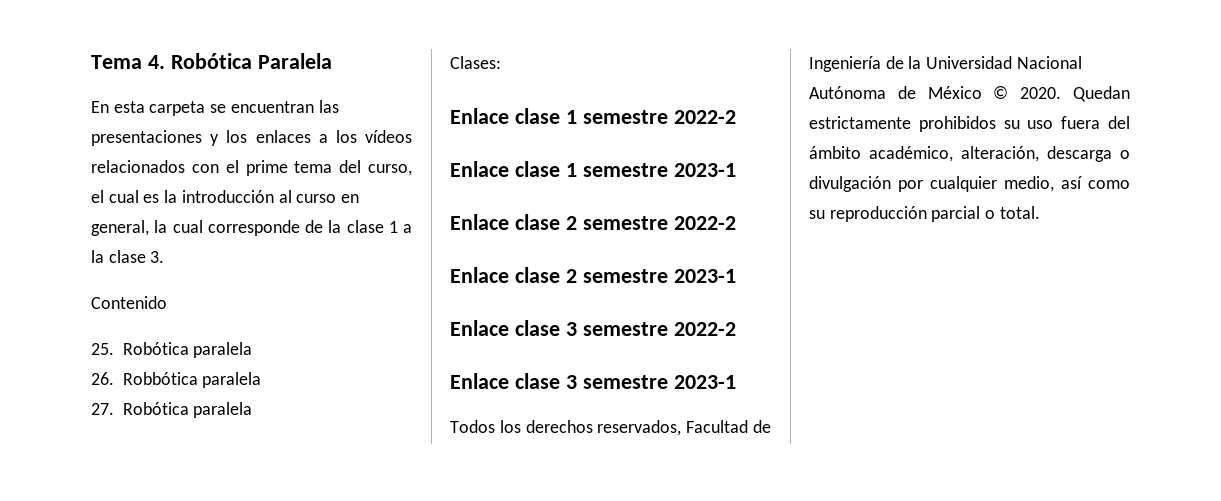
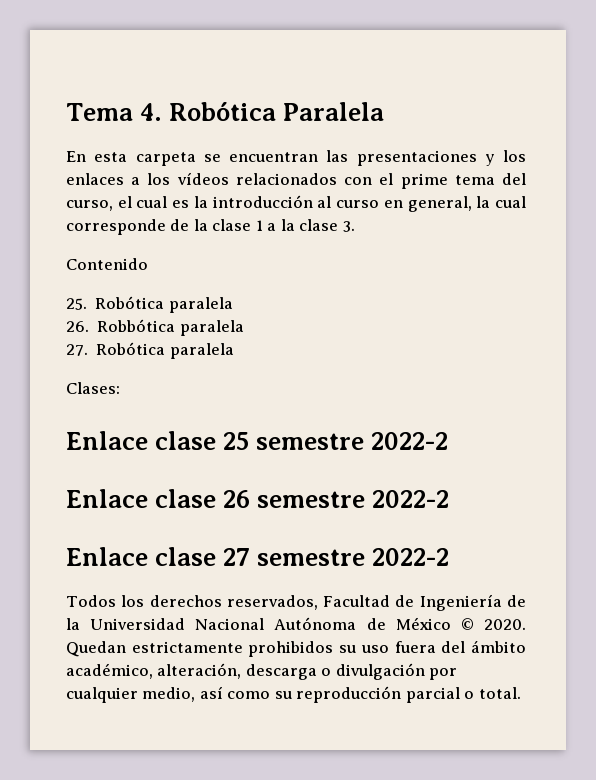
[565,110,736,124] [450,161,736,177] [450,214,736,230] [450,267,736,283] [450,320,736,336] [450,373,736,389] 1 semestre 2022-2 // Enlace clase 1 semestre 2023-1 // Enlace clase 2 semestre 2022-2 // Enlace clase 2 semestre 2023-1 // Enlace clase 3 semestre 2022-2 // Enlace clase 3 semestre 2023-1 -> [223,432,449,450] [66,489,450,508] [66,547,450,566] 25 semestre 2022-2 // Enlace clase 26 semestre 2022-2 // Enlace clase 27 semestre 2022-2

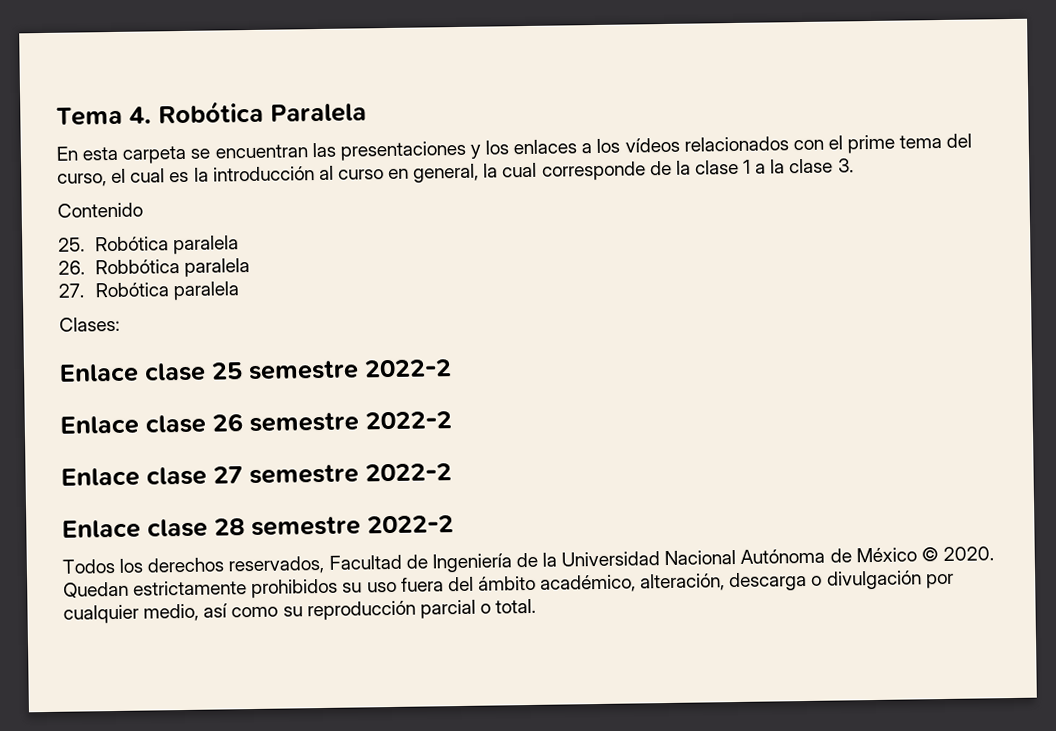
(450, 557) none -> [62,515,454,539] // Enlace clase 28 semestre 2022-2

